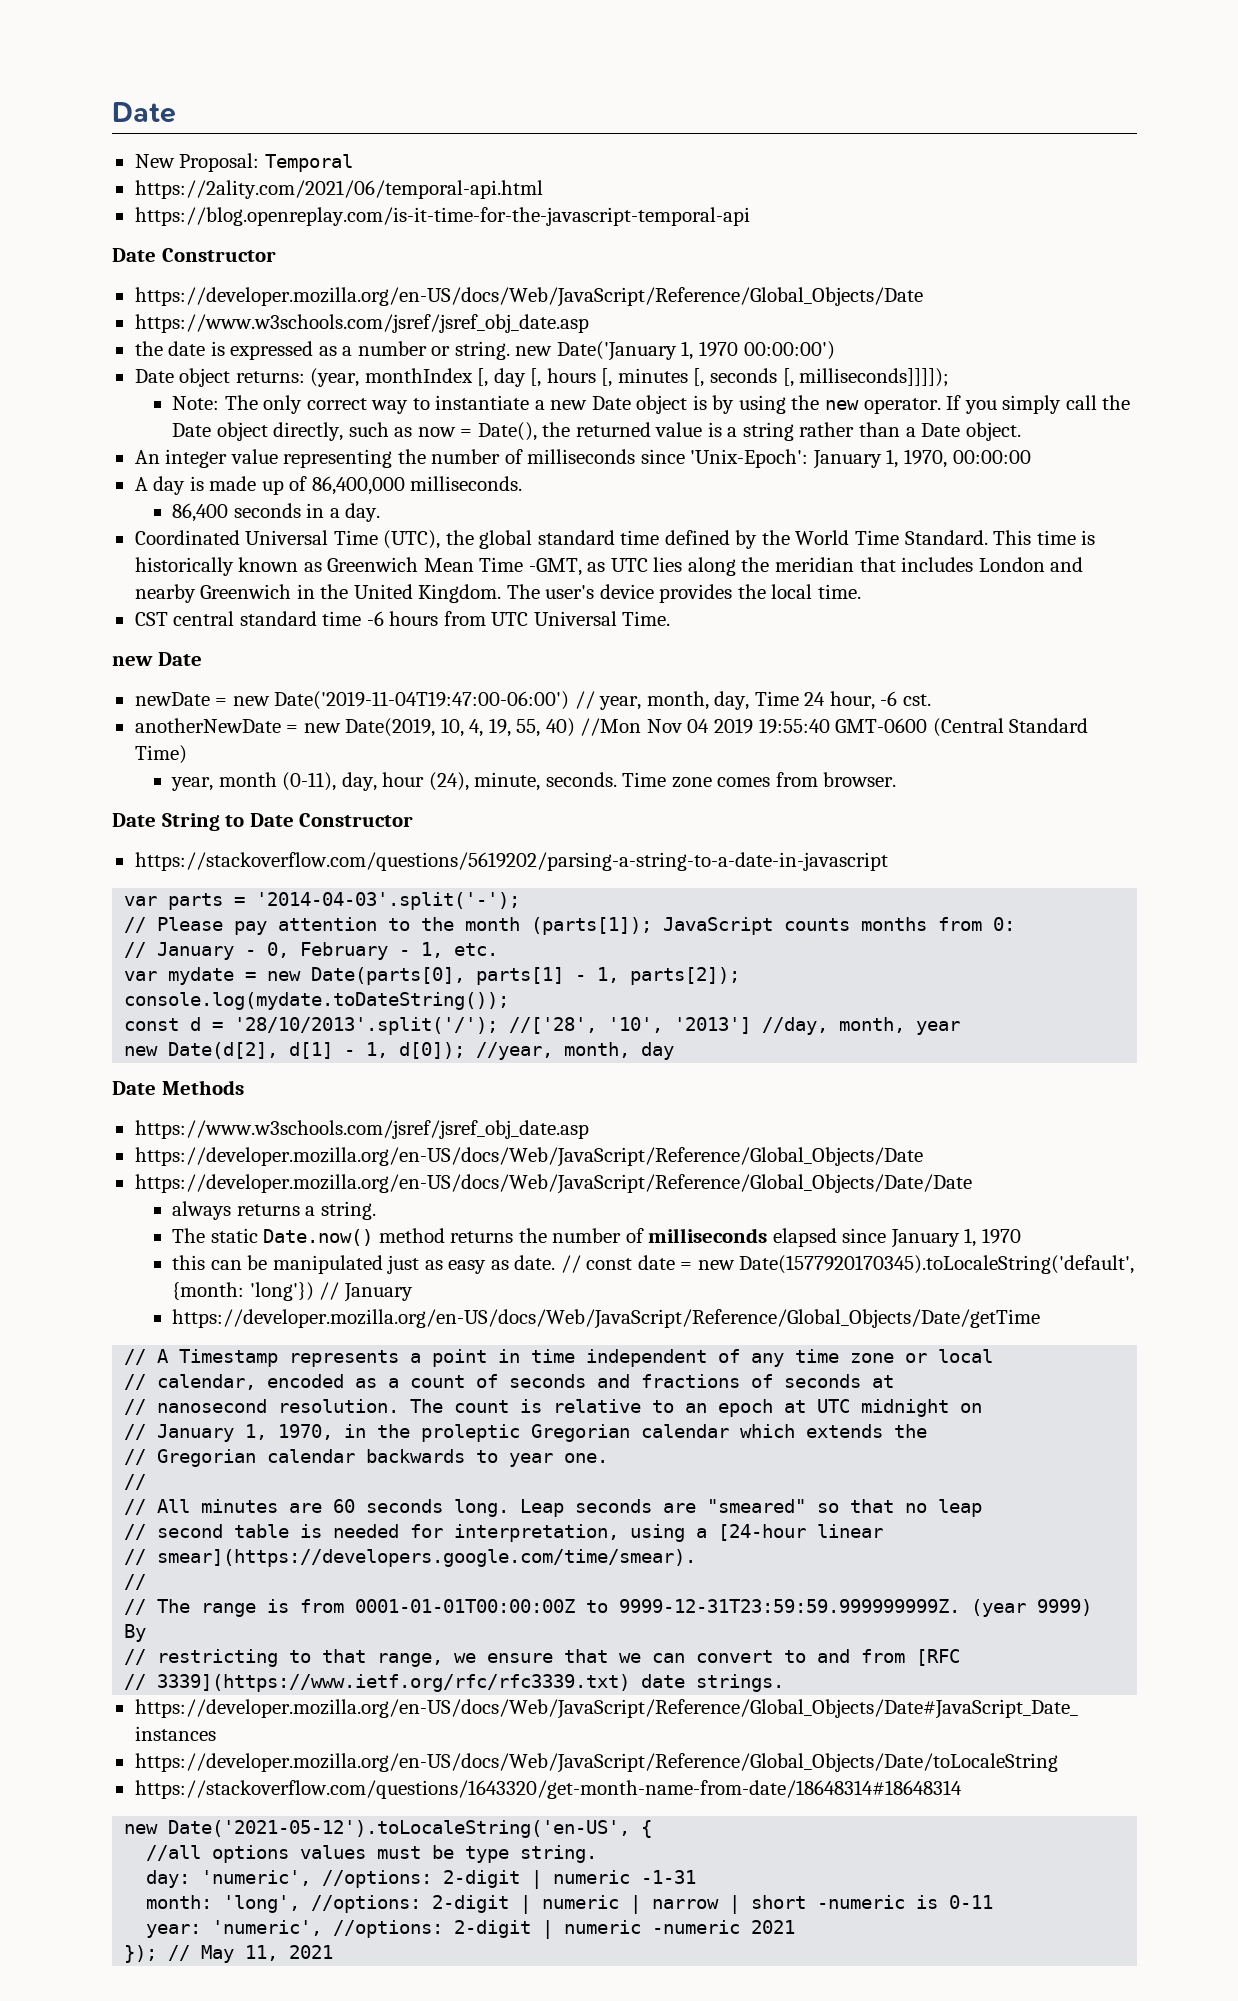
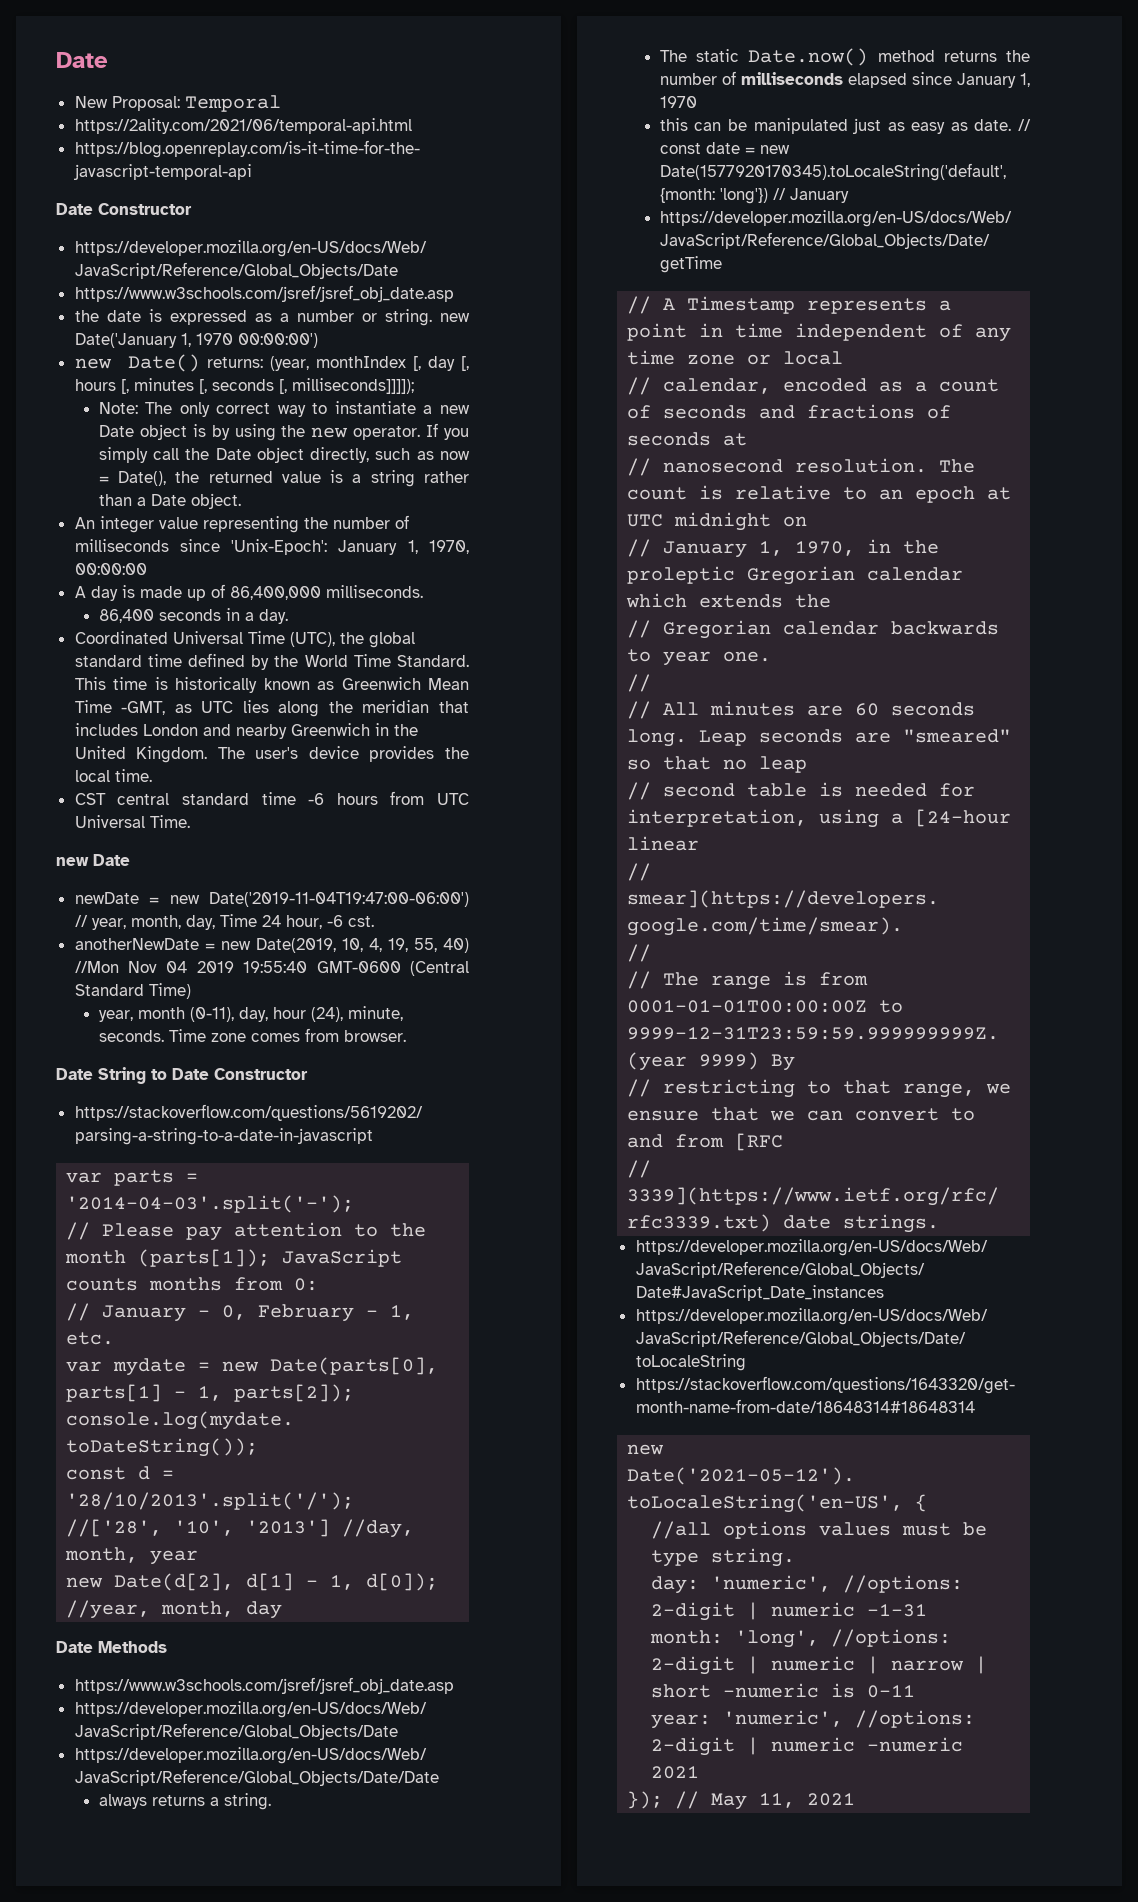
[134,368,231,387] Date object -> [74,354,200,372] new Date()

